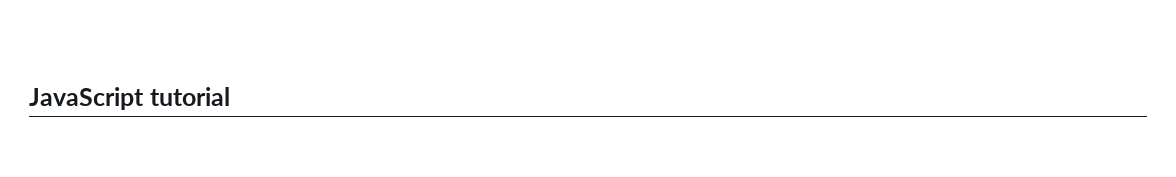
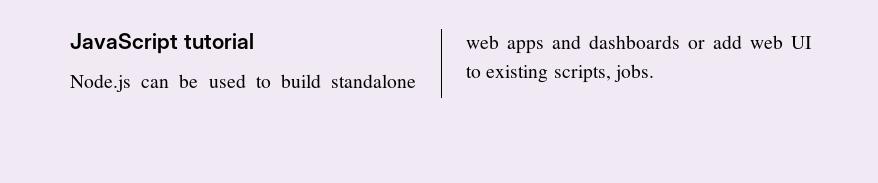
(230, 96) none -> [70,74,416,92] [466,35,812,54] [466,64,654,83] // Node.js can be used to build standalone web apps and dashboards or add web UI to existing scripts, jobs.

